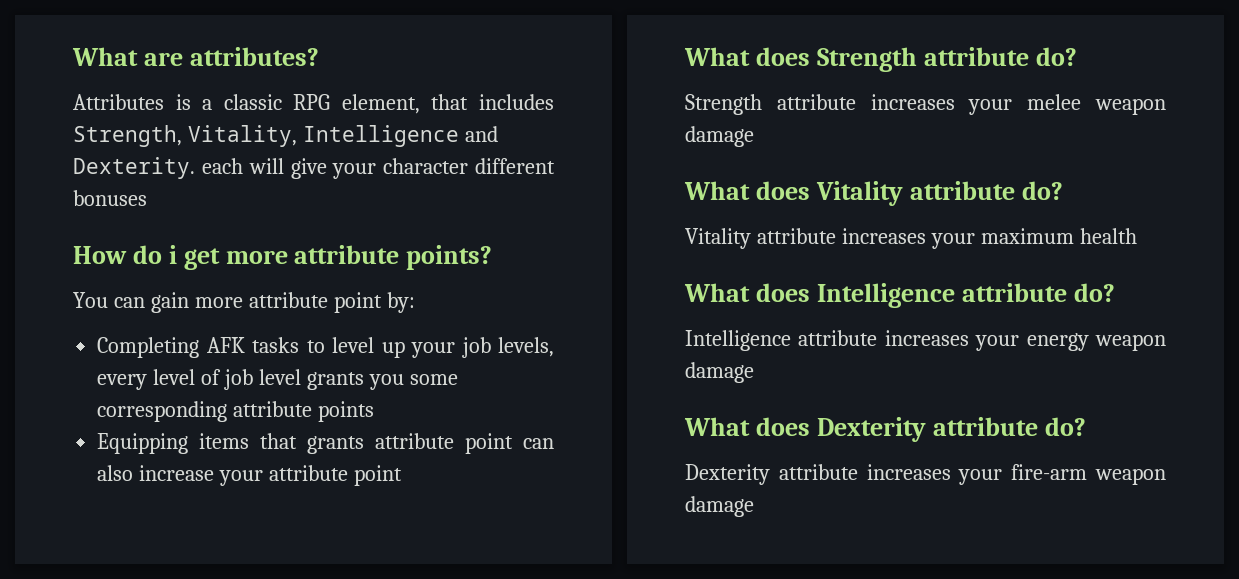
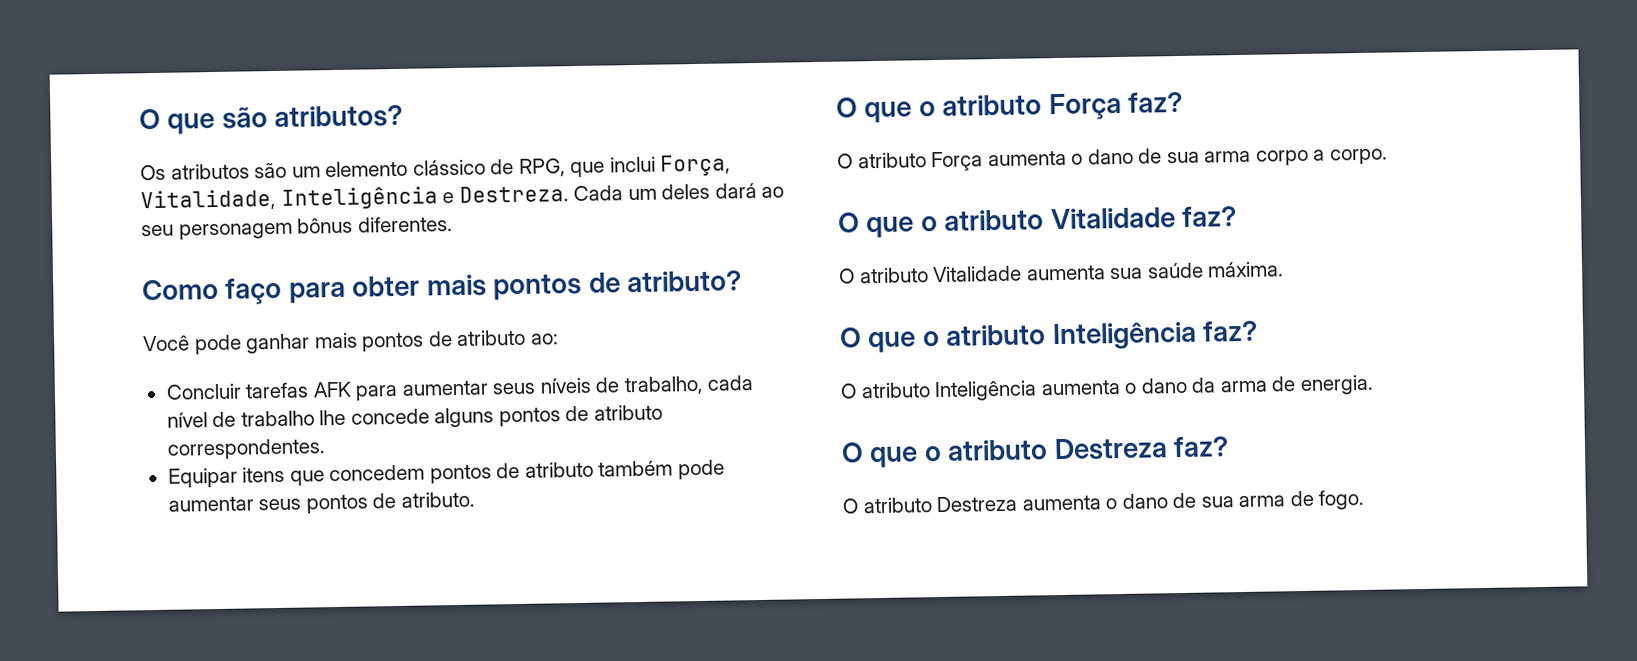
[72,47,319,66] [73,94,554,114] [73,125,498,147] [73,157,555,179] [73,190,147,206] [73,245,493,270] [73,292,415,313] [97,337,555,358] [97,369,458,390] [97,401,375,422] [97,433,555,454] [97,465,402,486] [684,47,1077,72] [685,94,1166,115] [685,126,754,147] [684,181,1063,206] [685,228,1137,249] [684,283,1115,308] [685,330,1166,351] [685,362,754,383] [684,417,1086,442] [685,464,1166,485] [685,496,754,517] What are attributes? // Attributes is a classic RPG element, that includes Strength, Vitality, Intelligence and Dexterity. each will give your character different bonuses // How do i get more attribute points? // You can gain more attribute point by: // Completing AFK tasks to level up your job levels, every level of job level grants you some corresponding attribute points // Equipping items that grants attribute point can also increase your attribute point // What does Strength attribute do? // Strength attribute increases your melee weapon damage // What does Vitality attribute do? // Vitality attribute increases your maximum health // What does Intelligence attribute do? // Intelligence attribute increases your energy weapon damage // What does Dexterity attribute do? // Dexterity attribute increases your fire-arm weapon damage -> [139,104,404,135] [140,154,732,181] [140,183,785,212] [141,216,453,240] [142,270,742,305] [143,329,559,355] [165,375,754,401] [166,404,663,428] [166,438,326,460] [167,459,725,488] [167,491,475,514] [836,91,1184,124] [837,148,1388,172] [838,206,1238,239] [838,261,1285,284] [839,320,1259,354] [840,374,1374,402] [841,436,1230,469] [842,489,1366,514] O que são atributos? // Os atributos são um elemento clássico de RPG, que inclui Força, Vitalidade, Inteligência e Destreza. Cada um deles dará ao seu personagem bônus diferentes. // Como faço para obter mais pontos de atributo? // Você pode ganhar mais pontos de atributo ao: // Concluir tarefas AFK para aumentar seus níveis de trabalho, cada nível de trabalho lhe concede alguns pontos de atributo correspondentes. // Equipar itens que concedem pontos de atributo também pode aumentar seus pontos de atributo. // O que o atributo Força faz? // O atributo Força aumenta o dano de sua arma corpo a corpo. // O que o atributo Vitalidade faz? // O atributo Vitalidade aumenta sua saúde máxima. // O que o atributo Inteligência faz? // O atributo Inteligência aumenta o dano da arma de energia. // O que o atributo Destreza faz? // O atributo Destreza aumenta o dano de sua arma de fogo.

